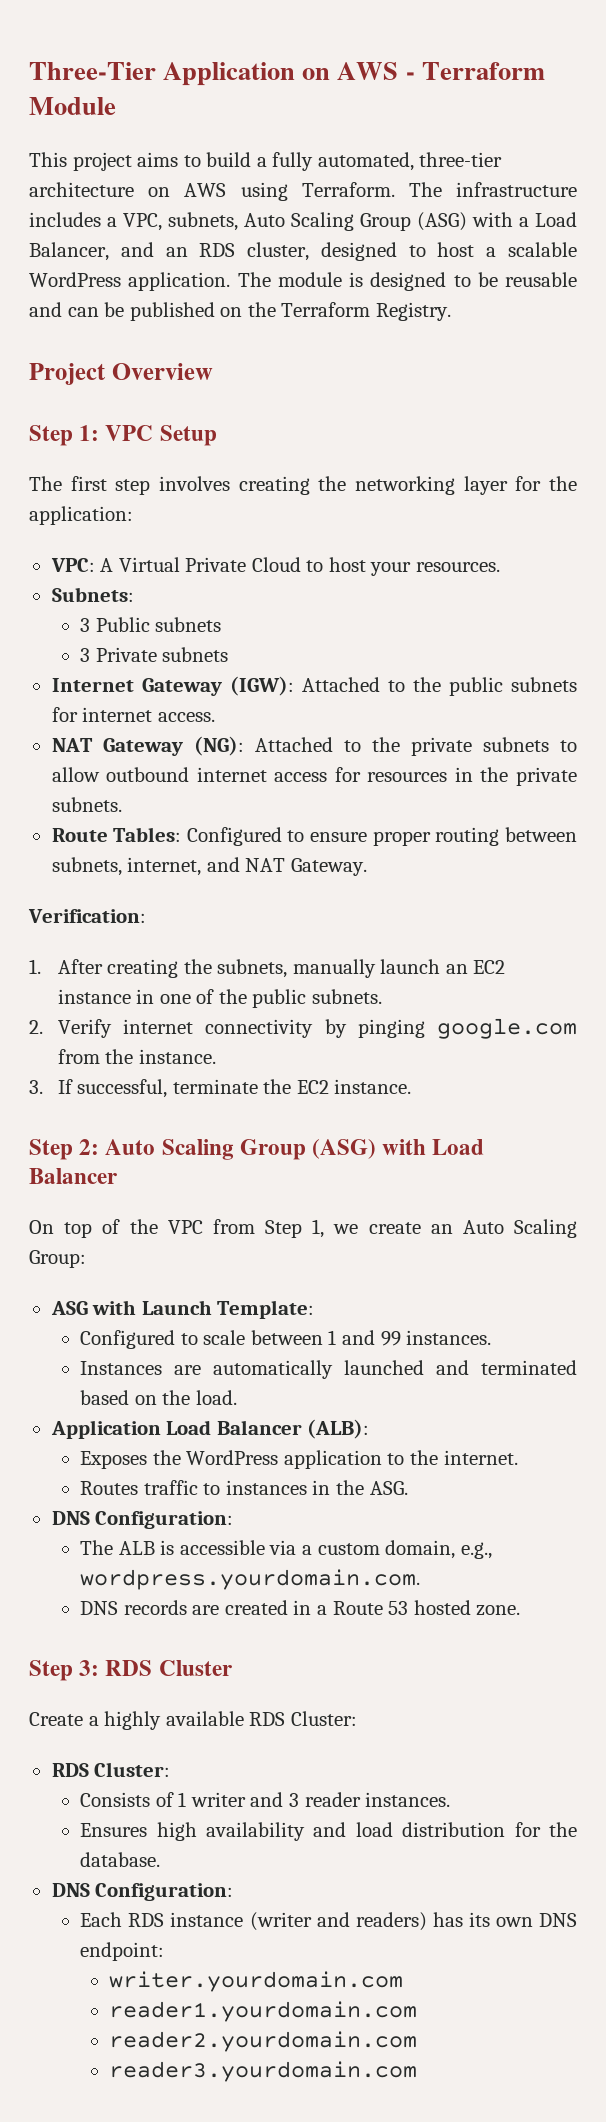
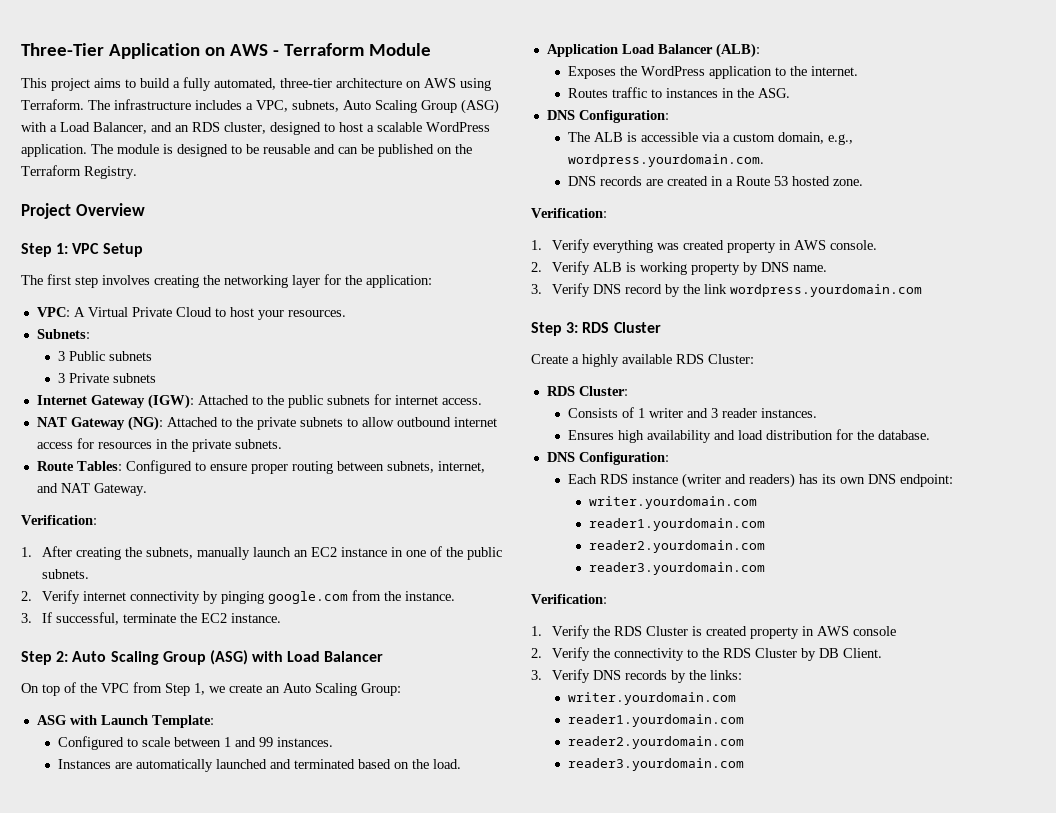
(521, 1610) none -> [531,208,607,218] [531,239,877,253] [531,261,827,275] [531,283,922,297] // Verification: // 1. Verify everything was created property in AWS console. // 2. Verify ALB is working property by DNS name. // 3. Verify DNS record by the link wordpress.yourdomain.com
(418, 2071) none -> [531,594,607,604] [531,625,896,639] [531,647,882,661] [531,669,742,683] [567,692,736,705] [567,714,744,727] [567,736,744,749] [567,758,744,771] // Verification: // 1. Verify the RDS Cluster is created property in AWS console // 2. Verify the connectivity to the RDS Cluster by DB Client. // 3. Verify DNS records by the links: // writer.yourdomain.com // reader1.yourdomain.com // reader2.yourdomain.com // reader3.yourdomain.com

